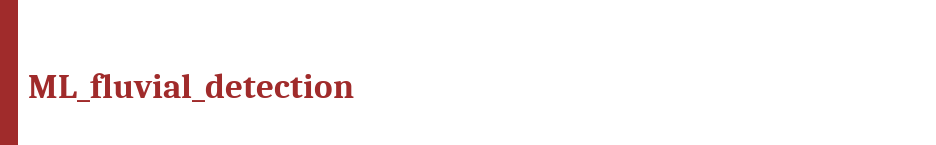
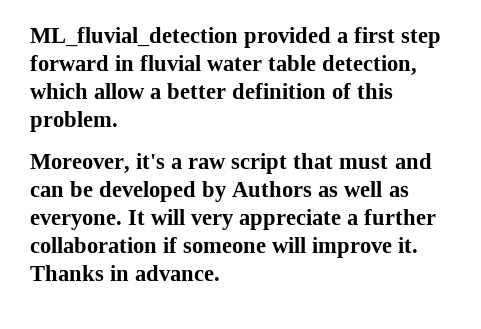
(354, 87) none -> [244,27,442,48] [30,55,418,76] [30,83,394,99] [30,111,118,132] [30,153,432,174] [30,181,409,202] [30,209,437,230] [30,237,419,258] [30,265,221,281] provided a first step forward in fluvial water table detection, which allow a better definition of this problem. // Moreover, it's a raw script that must and can be developed by Authors as well as everyone. It will very appreciate a further collaboration if someone will improve it. Thanks in advance.

